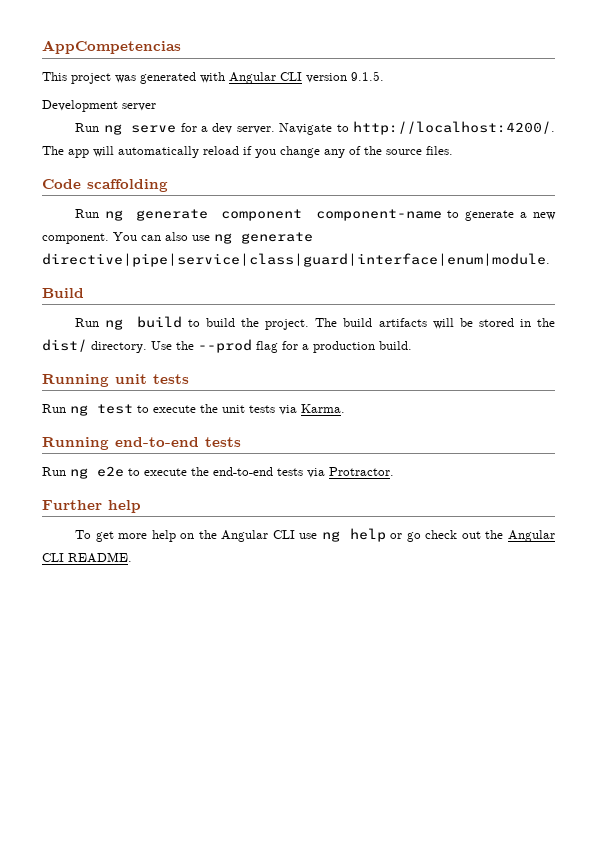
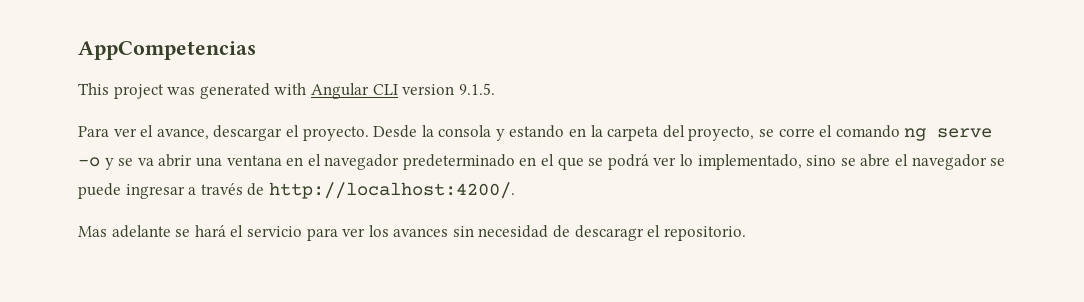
[42,100,156,112] [75,121,555,135] [42,146,453,158] [42,179,168,192] [75,209,556,221] [42,232,313,244] [42,253,550,267] [42,288,84,298] [75,316,555,330] [42,339,412,353] [42,374,189,387] [42,404,345,416] [42,437,241,450] [42,466,394,479] [42,500,141,513] [75,528,555,542] [42,552,132,563] Development server // Run ng serve for a dev server. Navigate to http://localhost:4200/. The app will automatically reload if you change any of the source files. // Code scaffolding // Run ng generate component component-name to generate a new component. You can also use ng generate directive|pipe|service|class|guard|interface|enum|module. // Build // Run ng build to build the project. The build artifacts will be stored in the dist/ directory. Use the --prod flag for a production build. // Running unit tests // Run ng test to execute the unit tests via Karma. // Running end-to-end tests // Run ng e2e to execute the end-to-end tests via Protractor. // Further help // To get more help on the Angular CLI use ng help or go check out the Angular CLI README. -> [78,125,993,141] [78,154,1006,170] [78,182,515,199] [78,225,746,241] Para ver el avance, descargar el proyecto. Desde la consola y estando en la carpeta del proyecto, se corre el comando ng serve -o y se va abrir una ventana en el navegador predeterminado en el que se podrá ver lo implementado, sino se abre el navegador se puede ingresar a través de http://localhost:4200/. // Mas adelante se hará el servicio para ver los avances sin necesidad de descaragr el repositorio.

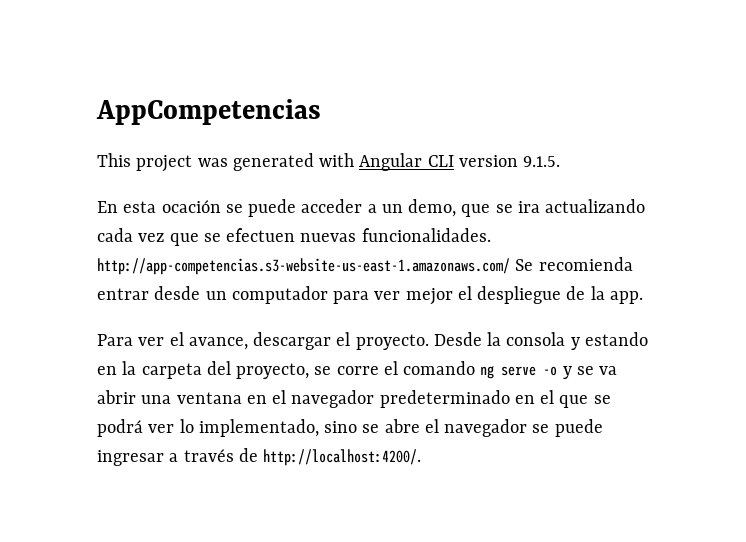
(495, 89) none -> [97,199,646,217] [97,228,491,246] [97,257,633,275] [97,286,643,305] // En esta ocación se puede acceder a un demo, que se ira actualizando cada vez que se efectuen nuevas funcionalidades. http://app-competencias.s3-website-us-east-1.amazonaws.com/ Se recomienda entrar desde un computador para ver mejor el despliegue de la app.
[78,225,746,241] // Mas adelante se hará el servicio para ver los avances sin necesidad de descaragr el repositorio. -> (422, 457) none

